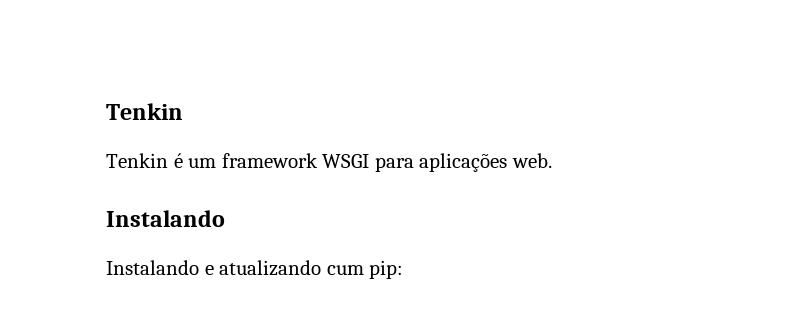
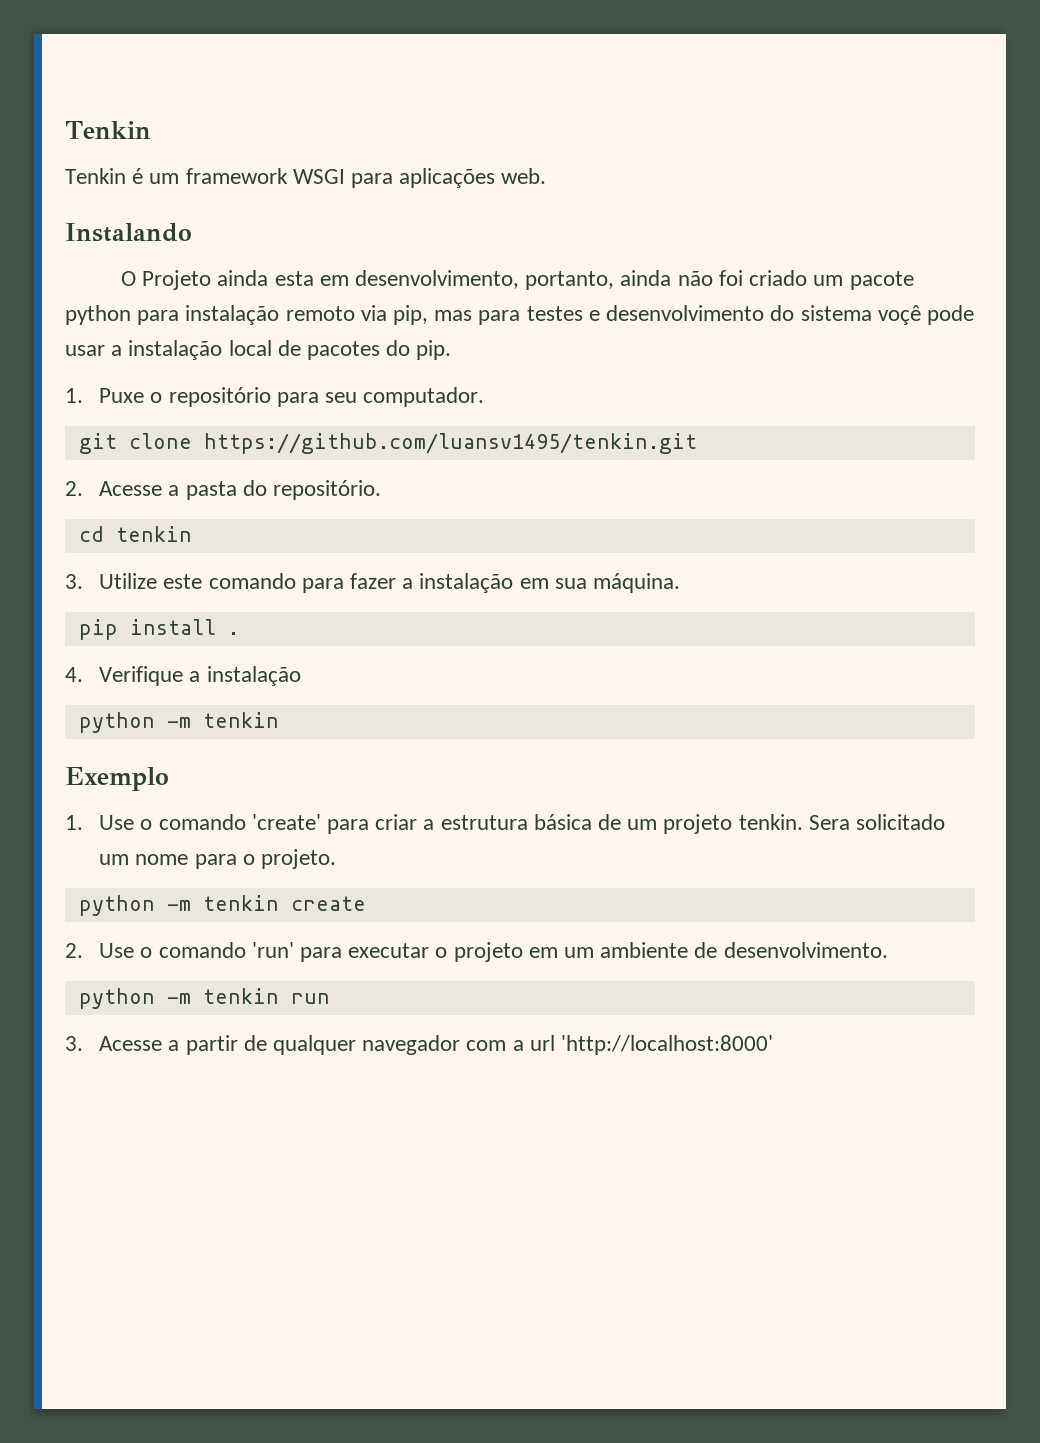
[106,260,404,279] Instalando e atualizando cum pip: -> [120,270,914,290] [65,305,974,325] [65,340,452,360] [65,387,485,407] [78,433,697,454] [65,480,381,500] [78,526,192,542] [65,573,680,593] [78,619,239,640] [65,666,301,686] [78,712,279,733] [65,767,169,791] [65,814,946,834] [99,849,336,869] [78,895,366,916] [65,942,888,962] [78,988,330,1009] [65,1035,773,1055] O Projeto ainda esta em desenvolvimento, portanto, ainda não foi criado um pacote python para instalação remoto via pip, mas para testes e desenvolvimento do sistema voçê pode usar a instalação local de pacotes do pip. // 1. Puxe o repositório para seu computador. // git clone https://github.com/luansv1495/tenkin.git // 2. Acesse a pasta do repositório. // cd tenkin // 3. Utilize este comando para fazer a instalação em sua máquina. // pip install . // 4. Verifique a instalação // python -m tenkin // Exemplo // 1. Use o comando 'create' para criar a estrutura básica de um projeto tenkin. Sera solicitado um nome para o projeto. // python -m tenkin create // 2. Use o comando 'run' para executar o projeto em um ambiente de desenvolvimento. // python -m tenkin run // 3. Acesse a partir de qualquer navegador com a url 'http://localhost:8000'

